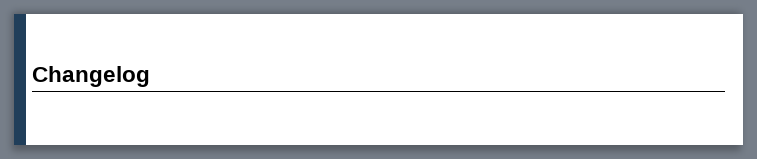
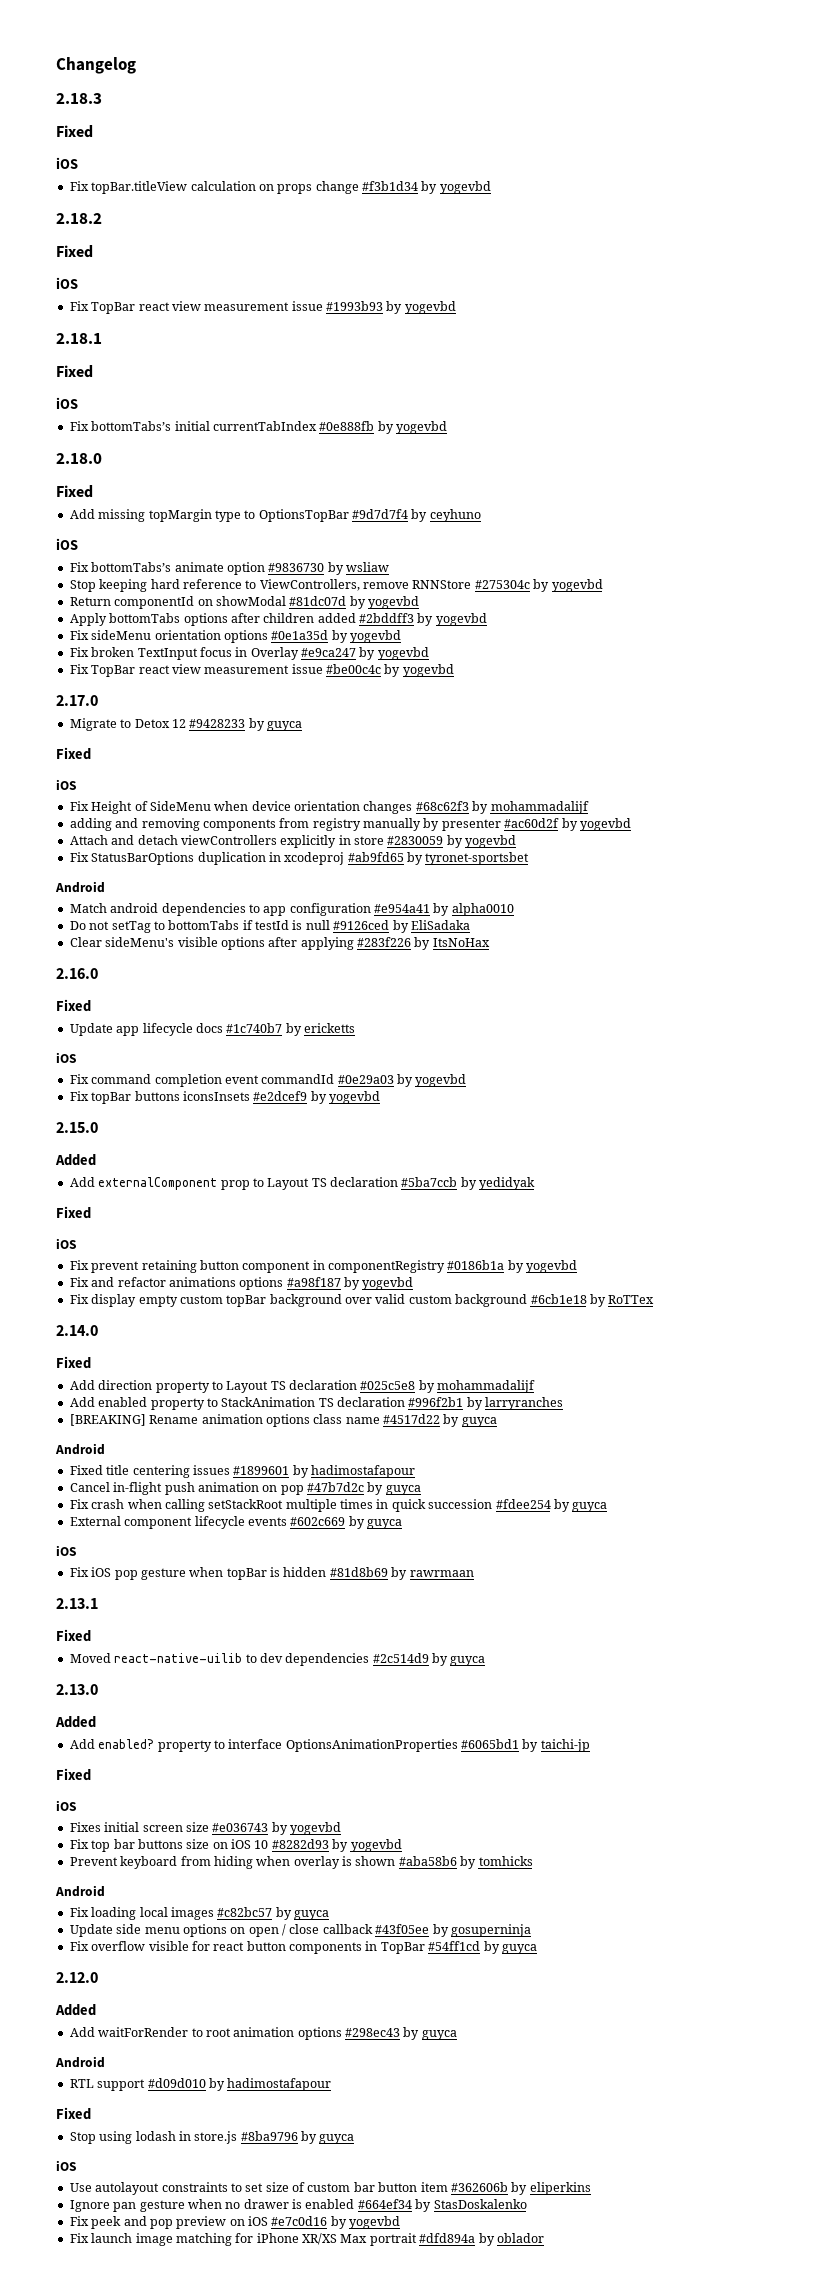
(150, 76) none -> [56,93,102,104] [56,125,93,138] [56,157,78,169] [69,181,491,194] [56,213,102,224] [56,245,93,258] [56,277,78,289] [69,301,456,314] [56,333,102,344] [56,365,93,378] [56,397,78,409] [69,421,447,434] [56,453,102,464] [56,485,93,498] [69,509,481,522] [56,538,78,550] [69,562,389,575] [69,579,603,592] [69,596,419,609] [69,613,487,626] [69,630,401,643] [69,647,429,660] [69,664,454,677] [56,695,98,706] [69,718,302,731] [56,747,91,760] [56,779,77,790] [69,801,589,814] [69,818,631,831] [69,835,517,848] [69,852,530,865] [55,881,105,893] [69,903,514,916] [69,920,470,933] [69,937,490,950] [56,968,98,979] [56,999,91,1012] [69,1023,355,1036] [56,1052,77,1063] [69,1074,467,1087] [69,1091,380,1104] [56,1122,98,1133] [55,1154,96,1166] [69,1177,536,1190] [56,1206,91,1219] [56,1238,77,1249] [69,1260,578,1273] [69,1277,414,1290] [69,1294,655,1307] [56,1325,98,1336] [56,1356,91,1369] [69,1380,536,1393] [69,1397,564,1410] [69,1414,497,1427] [55,1443,105,1455] [69,1465,415,1478] [69,1482,421,1495] [69,1499,608,1512] [69,1516,402,1529] [56,1545,77,1556] [69,1567,474,1580] [56,1598,98,1609] [56,1629,91,1642] [69,1653,486,1666] [56,1684,98,1695] [55,1716,96,1728] [69,1739,590,1752] [56,1768,91,1781] [56,1800,77,1811] [69,1822,341,1835] [69,1839,402,1852] [69,1856,533,1869] [55,1885,105,1897] [69,1907,329,1920] [69,1924,531,1937] [69,1941,537,1954] [56,1972,98,1983] [55,2004,96,2016] [69,2027,457,2040] [55,2056,105,2068] [69,2078,332,2091] [56,2107,91,2120] [69,2131,355,2144] [56,2160,77,2171] [69,2182,591,2195] [69,2199,527,2212] [69,2216,401,2229] [69,2233,544,2246] // 2.18.3 // Fixed // iOS // Fix topBar.titleView calculation on props change #f3b1d34 by yogevbd // 2.18.2 // Fixed // iOS // Fix TopBar react view measurement issue #1993b93 by yogevbd // 2.18.1 // Fixed // iOS // Fix bottomTabs’s initial currentTabIndex #0e888fb by yogevbd // 2.18.0 // Fixed // Add missing topMargin type to OptionsTopBar #9d7d7f4 by ceyhuno // iOS // Fix bottomTabs’s animate option #9836730 by wsliaw // Stop keeping hard reference to ViewControllers, remove RNNStore #275304c by yogevbd // Return componentId on showModal #81dc07d by yogevbd // Apply bottomTabs options after children added #2bddff3 by yogevbd // Fix sideMenu orientation options #0e1a35d by yogevbd // Fix broken TextInput focus in Overlay #e9ca247 by yogevbd // Fix TopBar react view measurement issue #be00c4c by yogevbd // 2.17.0 // Migrate to Detox 12 #9428233 by guyca // Fixed // iOS // Fix Height of SideMenu when device orientation changes #68c62f3 by mohammadalijf // adding and removing components from registry manually by presenter #ac60d2f by yogevbd // Attach and detach viewControllers explicitly in store #2830059 by yogevbd // Fix StatusBarOptions duplication in xcodeproj #ab9fd65 by tyronet-sportsbet // Android // Match android dependencies to app configuration #e954a41 by alpha0010 // Do not setTag to bottomTabs if testId is null #9126ced by EliSadaka // Clear sideMenu's visible options after applying #283f226 by ItsNoHax // 2.16.0 // Fixed // Update app lifecycle docs #1c740b7 by ericketts // iOS // Fix command completion event commandId #0e29a03 by yogevbd // Fix topBar buttons iconsInsets #e2dcef9 by yogevbd // 2.15.0 // Added // Add externalComponent prop to Layout TS declaration #5ba7ccb by yedidyak // Fixed // iOS // Fix prevent retaining button component in componentRegistry #0186b1a by yogevbd // Fix and refactor animations options #a98f187 by yogevbd // Fix display empty custom topBar background over valid custom background #6cb1e18 by RoTTex // 2.14.0 // Fixed // Add direction property to Layout TS declaration #025c5e8 by mohammadalijf // Add enabled property to StackAnimation TS declaration #996f2b1 by larryranches // [BREAKING] Rename animation options class name #4517d22 by guyca // Android // Fixed title centering issues #1899601 by hadimostafapour // Cancel in-flight push animation on pop #47b7d2c by guyca // Fix crash when calling setStackRoot multiple times in quick succession #fdee254 by guyca // External component lifecycle events #602c669 by guyca // iOS // Fix iOS pop gesture when topBar is hidden #81d8b69 by rawrmaan // 2.13.1 // Fixed // Moved react-native-uilib to dev dependencies #2c514d9 by guyca // 2.13.0 // Added // Add enabled? property to interface OptionsAnimationProperties #6065bd1 by taichi-jp // Fixed // iOS // Fixes initial screen size #e036743 by yogevbd // Fix top bar buttons size on iOS 10 #8282d93 by yogevbd // Prevent keyboard from hiding when overlay is shown #aba58b6 by tomhicks // Android // Fix loading local images #c82bc57 by guyca // Update side menu options on open / close callback #43f05ee by gosuperninja // Fix overflow visible for react button components in TopBar #54ff1cd by guyca // 2.12.0 // Added // Add waitForRender to root animation options #298ec43 by guyca // Android // RTL support #d09d010 by hadimostafapour // Fixed // Stop using lodash in store.js #8ba9796 by guyca // iOS // Use autolayout constraints to set size of custom bar button item #362606b by eliperkins // Ignore pan gesture when no drawer is enabled #664ef34 by StasDoskalenko // Fix peek and pop preview on iOS #e7c0d16 by yogevbd // Fix launch image matching for iPhone XR/XS Max portrait #dfd894a by oblador

